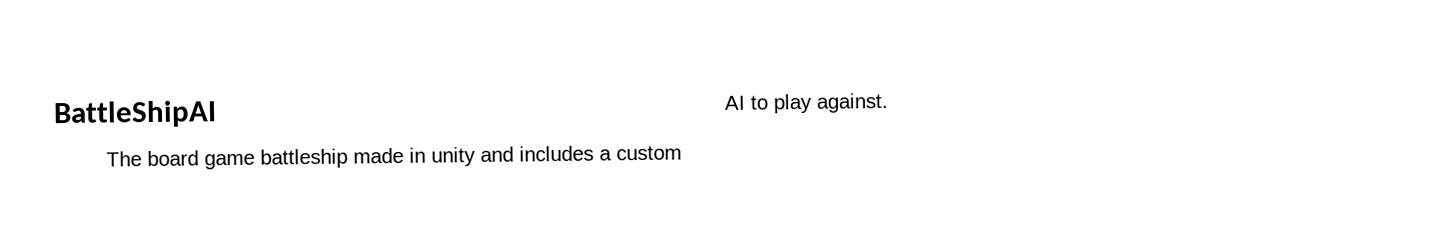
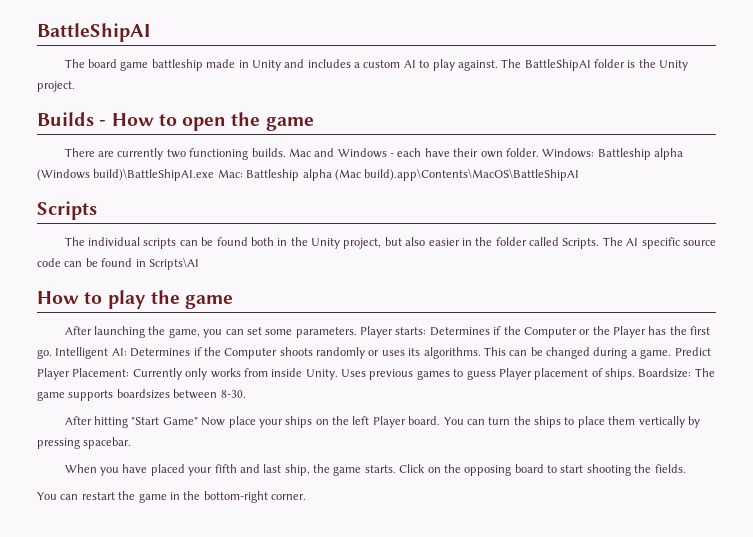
[430,147,476,167] unity -> [251,60,281,71] Unity
(888, 102) none -> [501,59,689,71] [37,81,75,92] [37,112,314,131] [64,148,684,160] [37,168,580,181] [37,201,97,220] [64,237,716,249] [37,257,199,270] [37,290,234,309] [64,326,711,338] [37,347,711,359] [37,368,715,380] [37,389,246,401] [64,416,700,428] [37,437,132,449] [64,464,686,476] [37,491,306,503] The BattleShipAI folder is the Unity project. // Builds - How to open the game // There are currently two functioning builds. Mac and Windows - each have their own folder. Windows: Battleship alpha (Windows build)\BattleShipAI.exe Mac: Battleship alpha (Mac build).app\Contents\MacOS\BattleShipAI // Scripts // The individual scripts can be found both in the Unity project, but also easier in the folder called Scripts. The AI specific source code can be found in Scripts\AI // How to play the game // After launching the game, you can set some parameters. Player starts: Determines if the Computer or the Player has the first go. Intelligent AI: Determines if the Computer shoots randomly or uses its algorithms. This can be changed during a game. Predict Player Placement: Currently only works from inside Unity. Uses previous games to guess Player placement of ships. Boardsize: The game supports boardsizes between 8-30. // After hitting "Start Game" Now place your ships on the left Player board. You can turn the ships to place them vertically by pressing spacebar. // When you have placed your fifth and last ship, the game starts. Click on the opposing board to start shooting the fields. // You can restart the game in the bottom-right corner.

